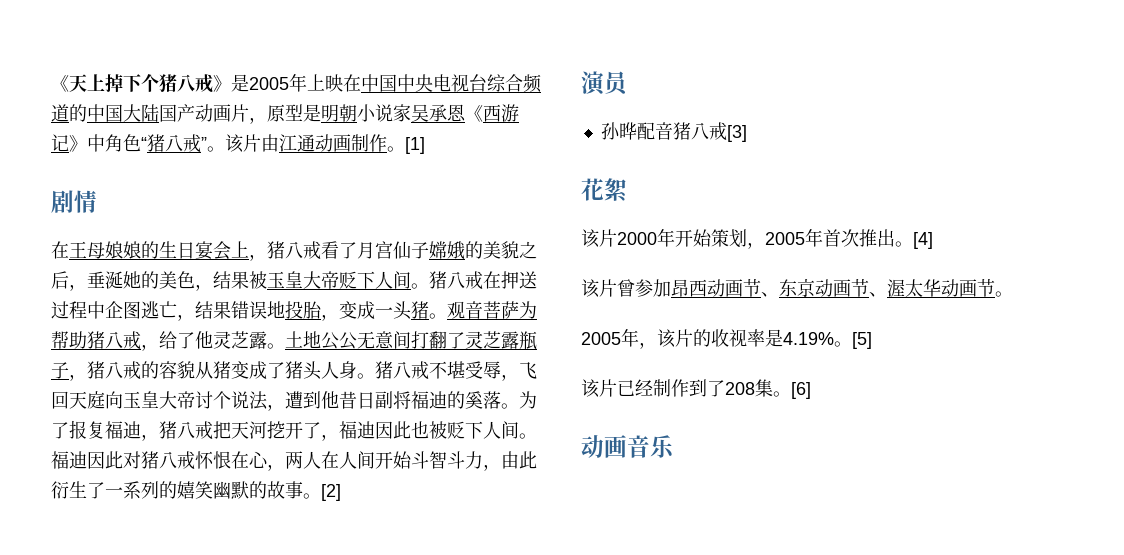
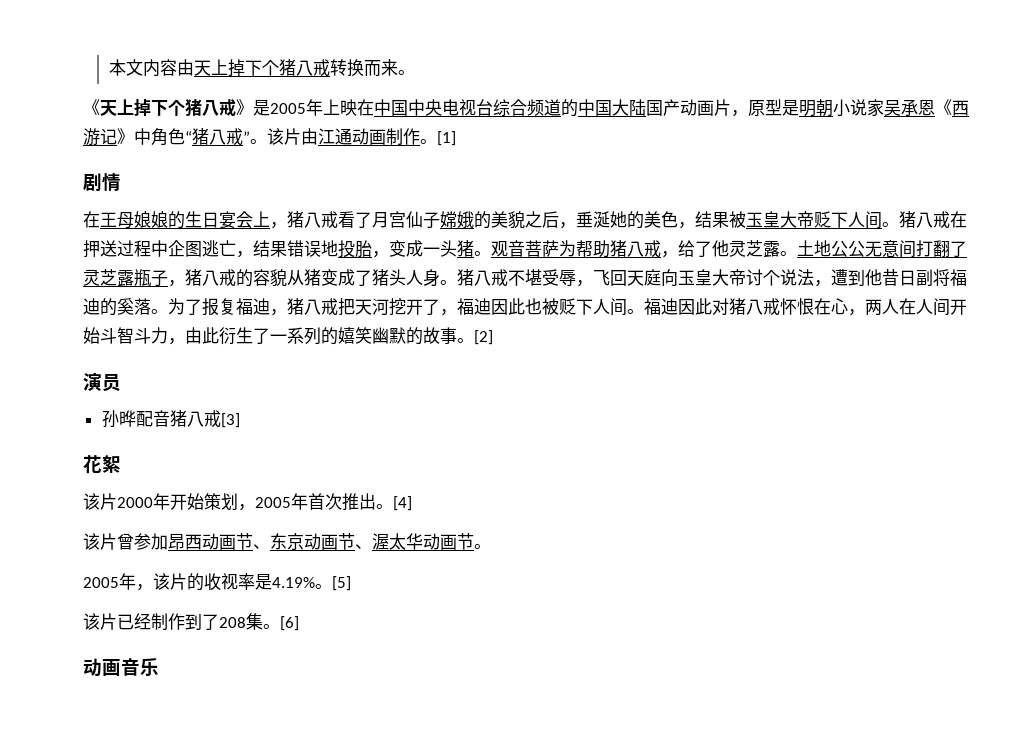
(51, 83) none -> [108,59,415,77] 本文内容由天上掉下个猪八戒转换而来。 //

